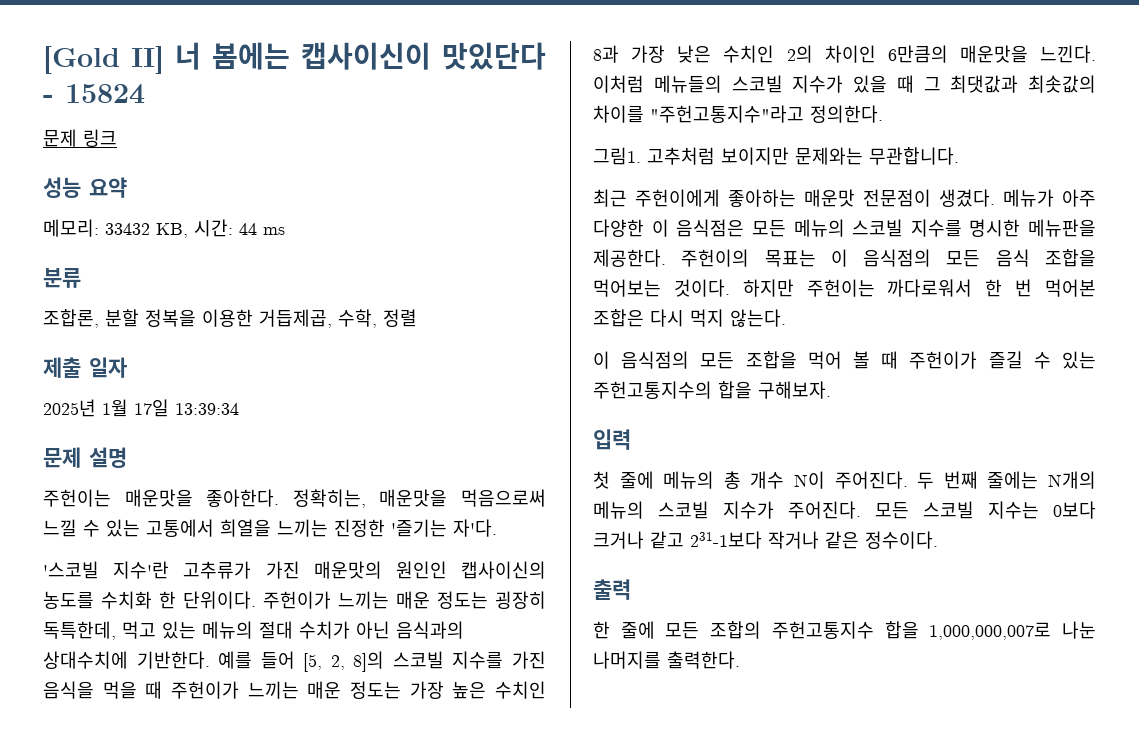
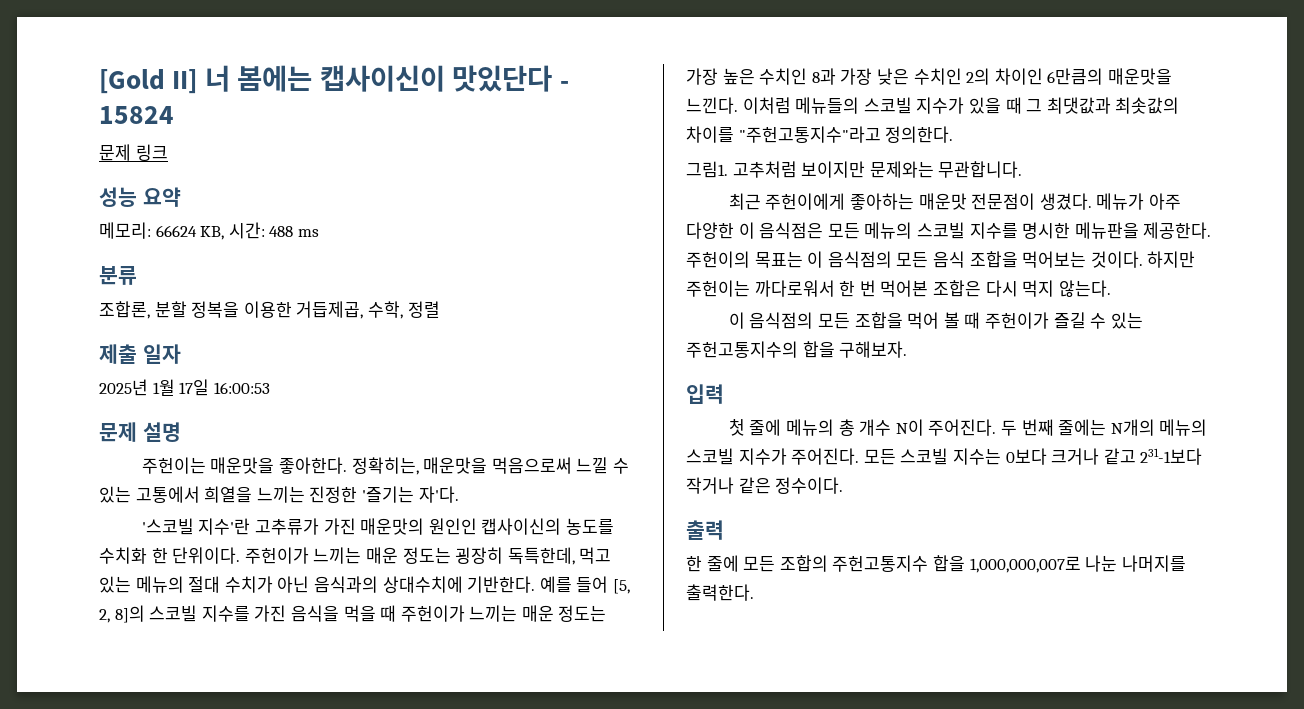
[105,223,150,235] 33432 -> [155,225,197,237] 66624
[239,223,257,235] 44 -> [269,226,294,237] 488
[175,403,239,415] 13:39:34 -> [213,382,270,394] 16:00:53

